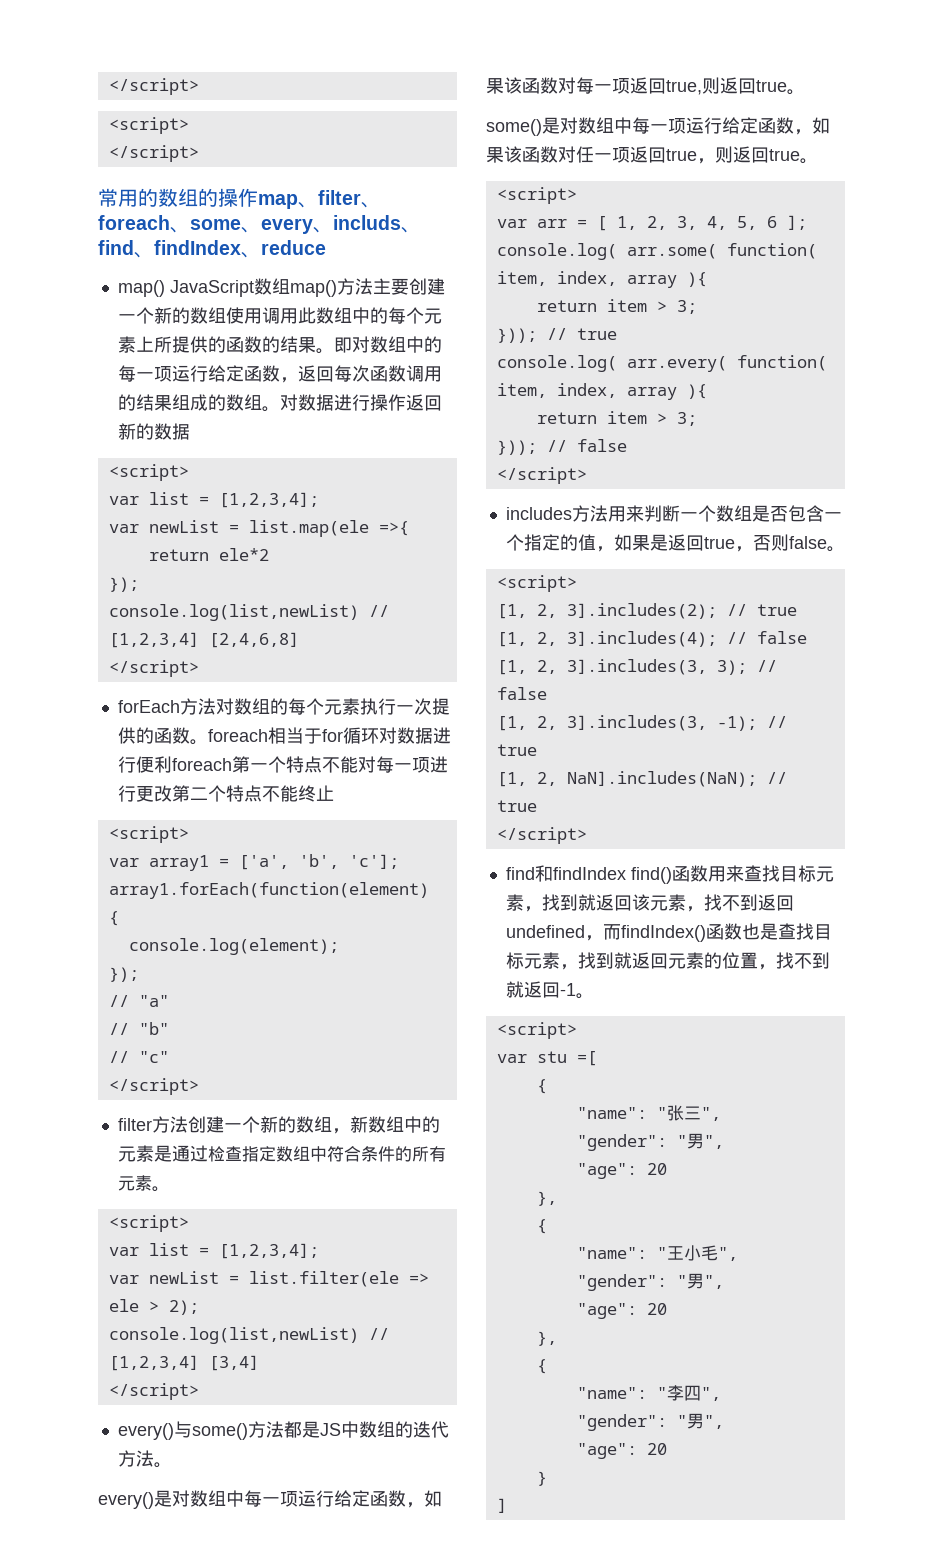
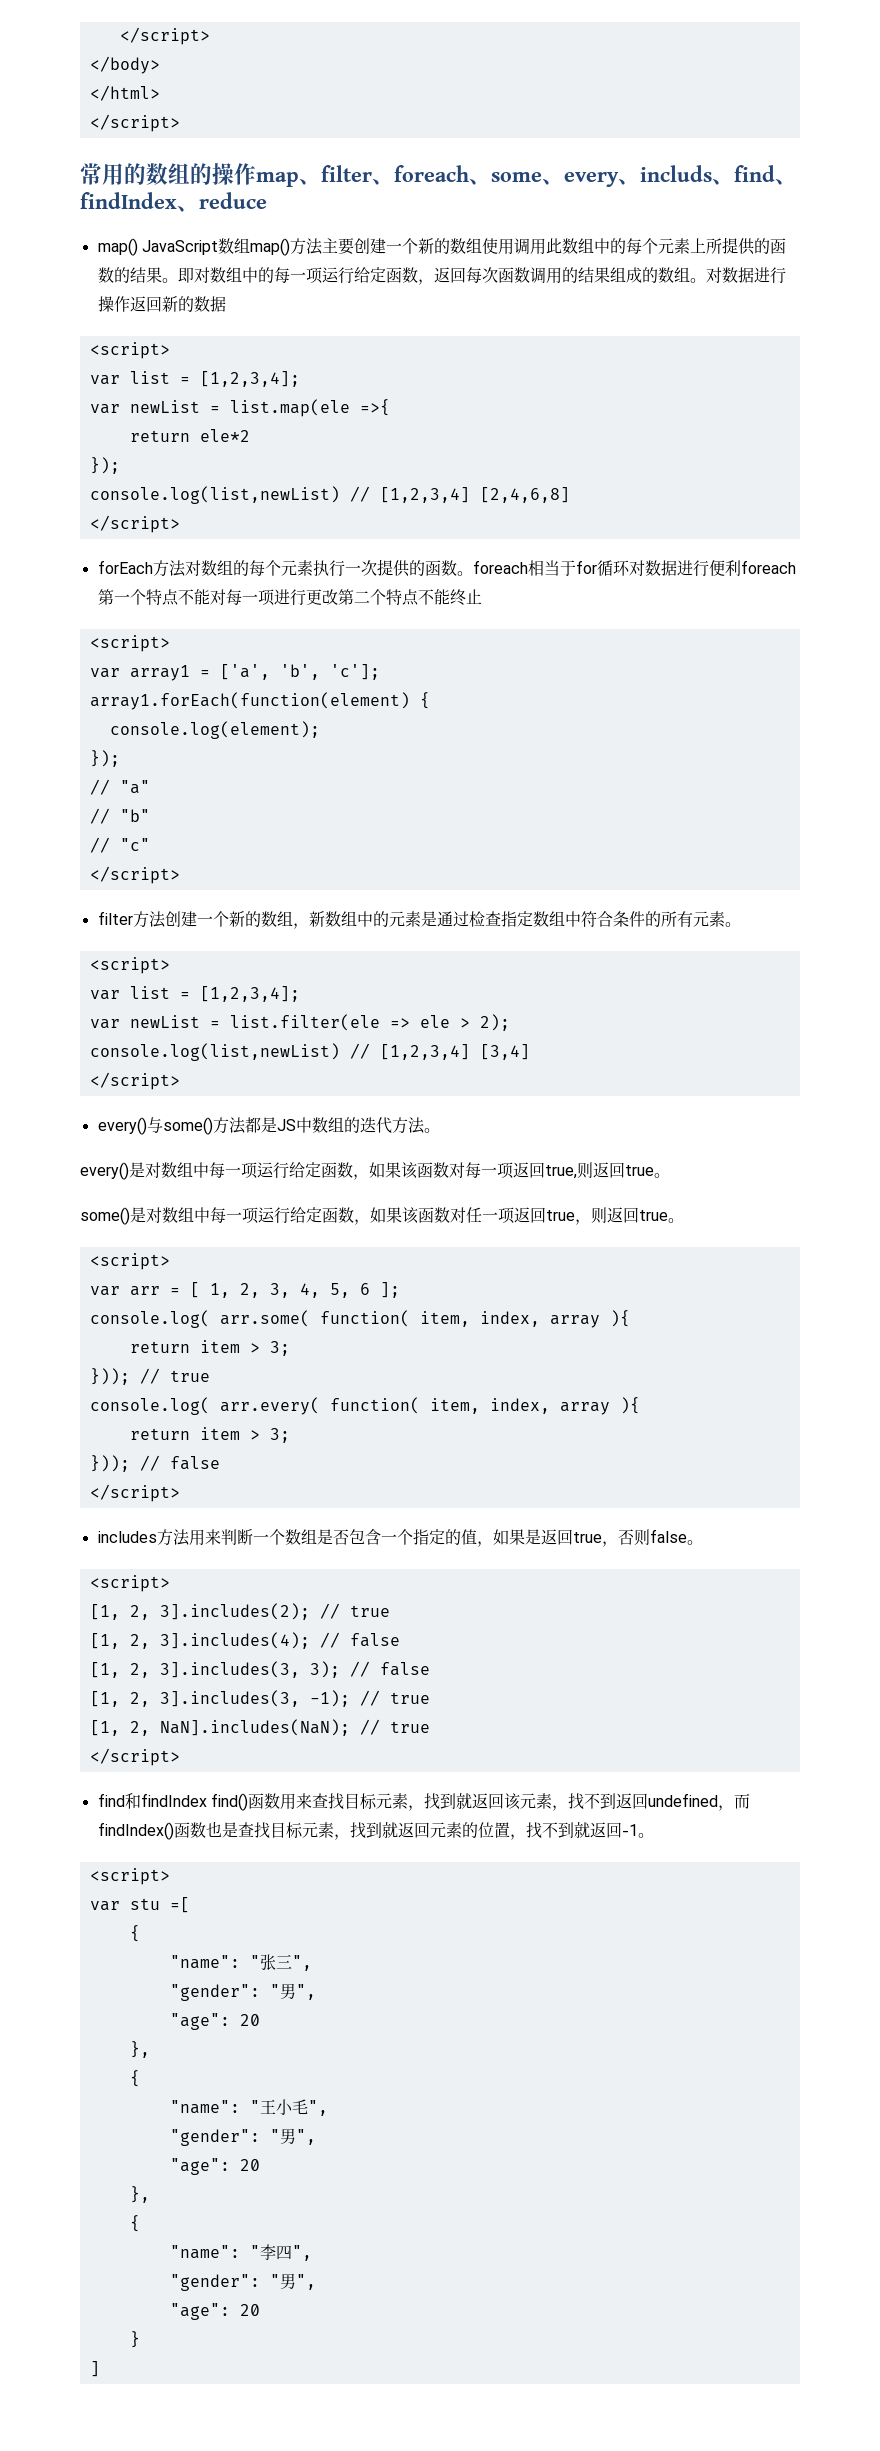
[108,78,199,95] [108,117,189,134] </script> // <script> -> [119,27,210,45] [89,56,160,74] [89,85,160,101] </script> // </body> // </html>

